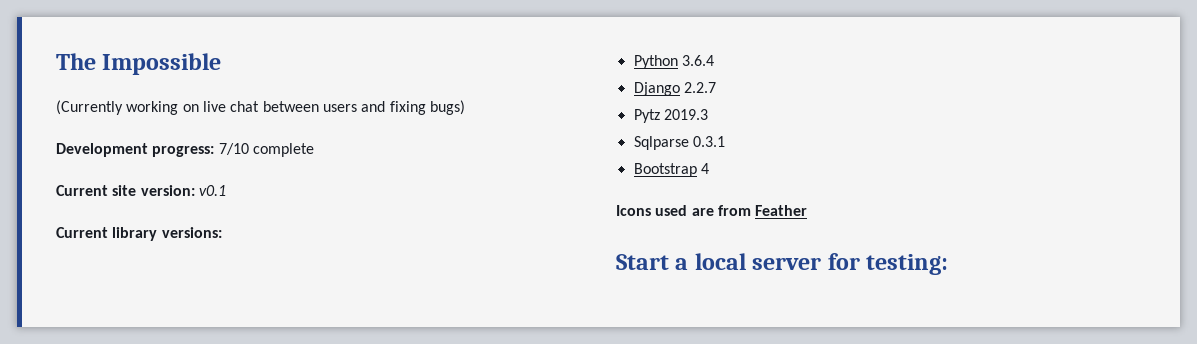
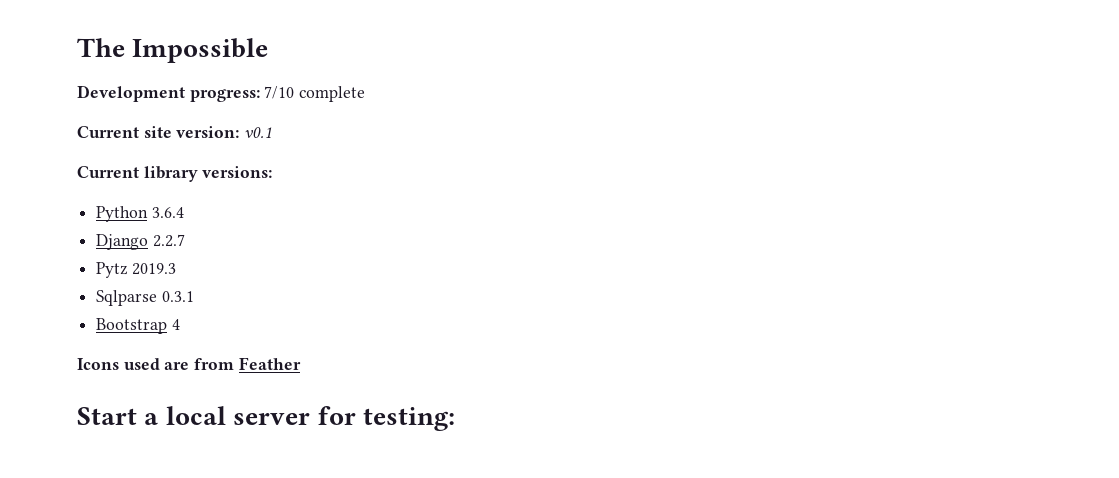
[56,100,465,115] // (Currently working on live chat between users and fixing bugs) -> (269, 50) none

